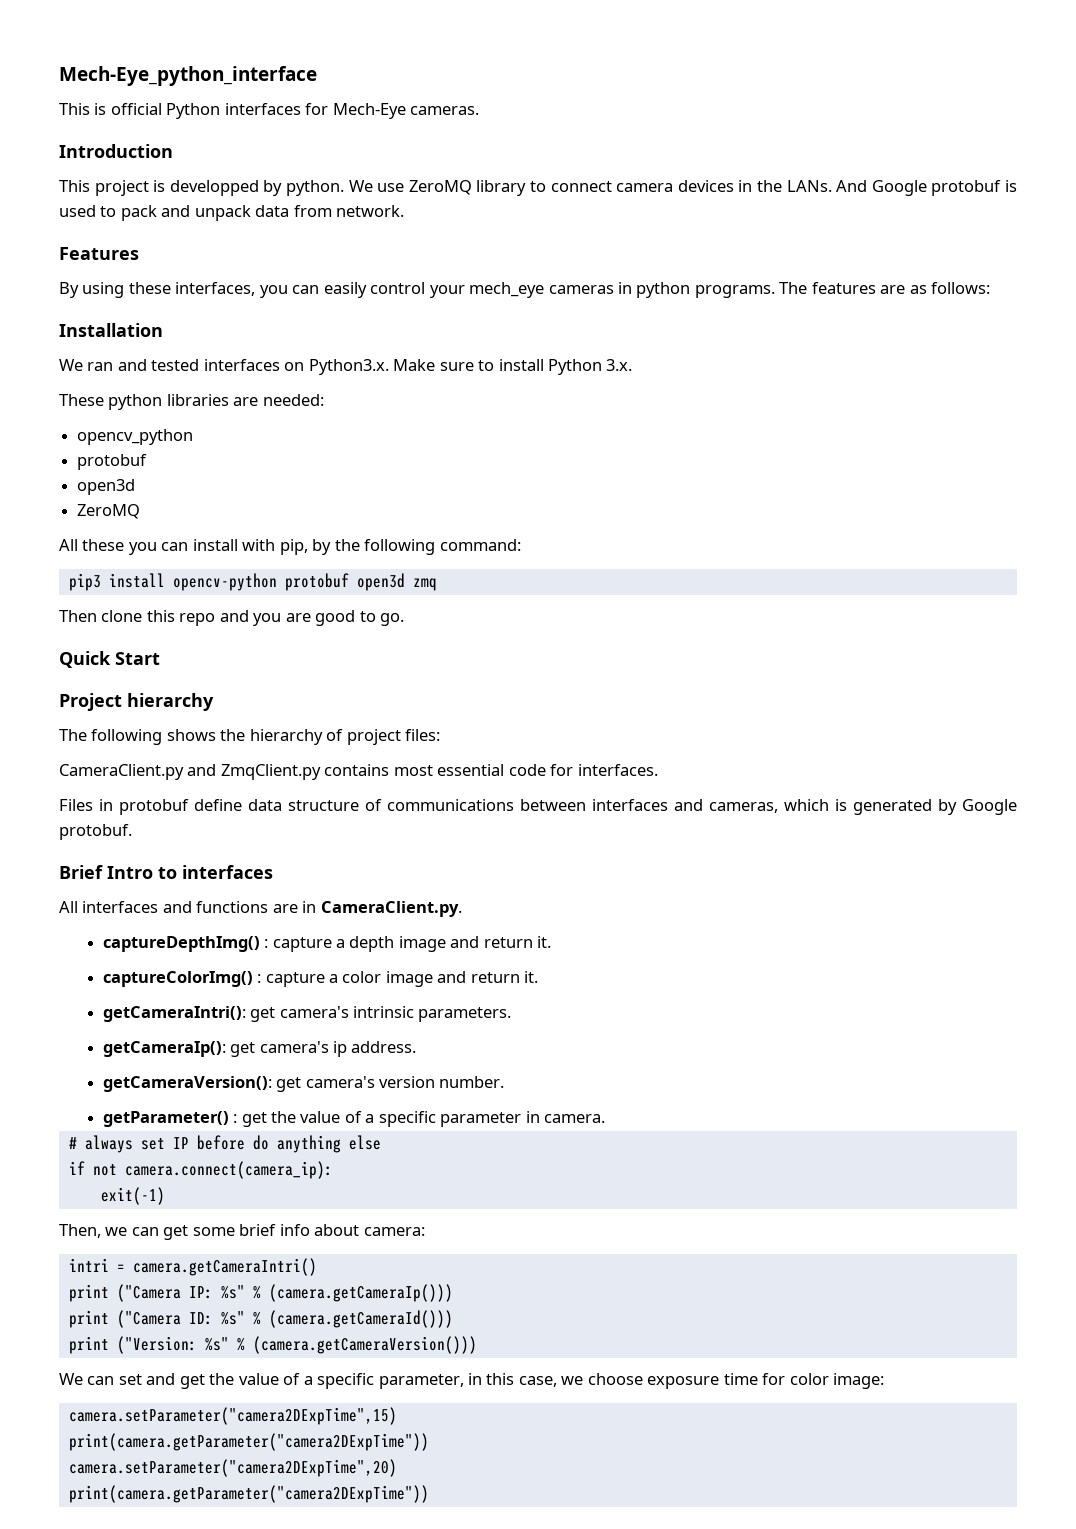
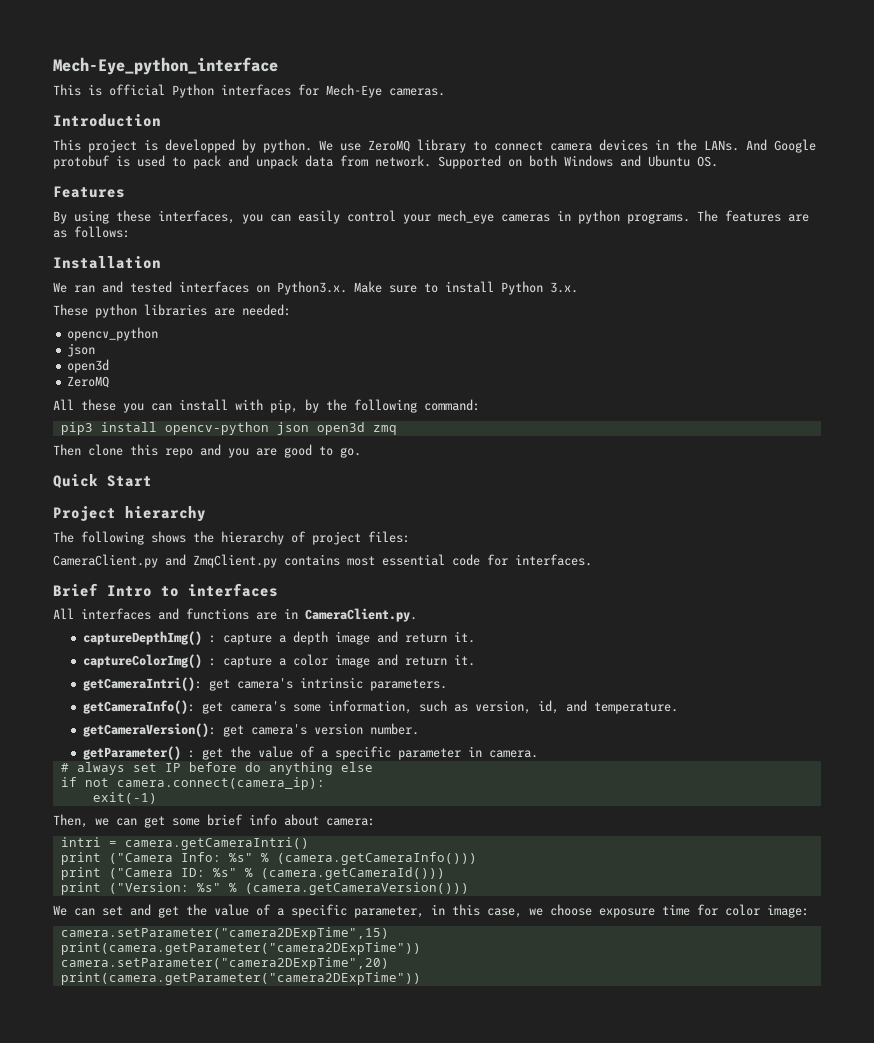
(405, 211) none -> [438,155,718,169] Supported on both Windows and Ubuntu OS.
[77,454,148,470] protobuf -> [67,343,96,357] json
[284,573,349,591] protobuf -> [276,422,309,435] json
[59,799,1017,815] [59,824,132,840] // Files in protobuf define data structure of communications between interfaces and cameras, which is generated by Google protobuf. -> (592, 560) none
[102,1041,417,1057] getCameraIp(): get camera's ip address. -> [82,700,678,714] getCameraInfo(): get camera's some information, such as version, id, and temperature.
[188,1284,453,1302] IP: %s" % (camera.getCameraIp())) -> [180,852,477,865] Info: %s" % (camera.getCameraInfo()))

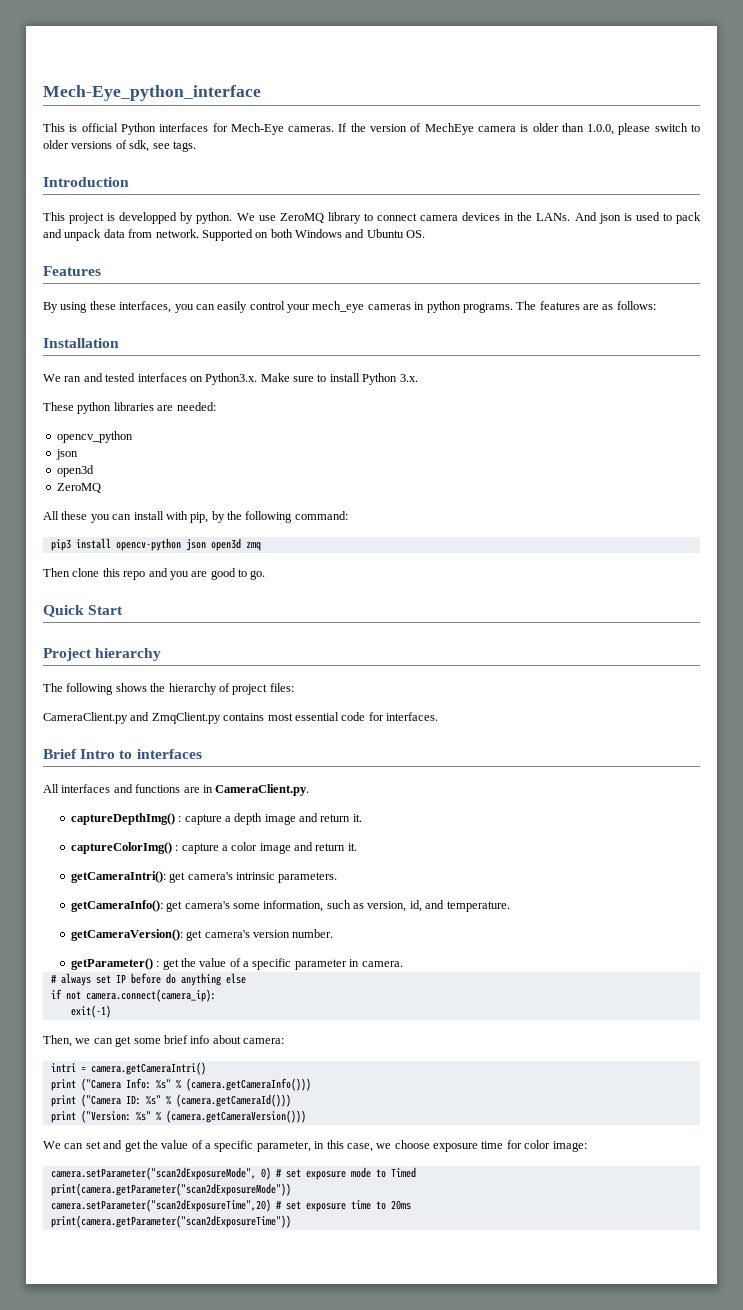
(445, 92) none -> [338,123,700,135] [43,140,196,152] If the version of MechEye camera is older than 1.0.0, please switch to older versions of sdk, see tags.
[774,139,816,153] [53,155,110,169] Google protobuf -> [598,213,621,224] json
[60,927,389,940] [60,942,421,955] [60,957,389,970] [60,972,421,985] camera.setParameter("camera2DExpTime",15) // print(camera.getParameter("camera2DExpTime")) // camera.setParameter("camera2DExpTime",20) // print(camera.getParameter("camera2DExpTime")) -> [50,1167,416,1180] [50,1183,291,1196] [50,1199,411,1212] [50,1215,291,1228] camera.setParameter("scan2dExposureMode", 0) # set exposure mode to Timed // print(camera.getParameter("scan2dExposureMode")) // camera.setParameter("scan2dExposureTime",20) # set exposure time to 20ms // print(camera.getParameter("scan2dExposureTime"))

